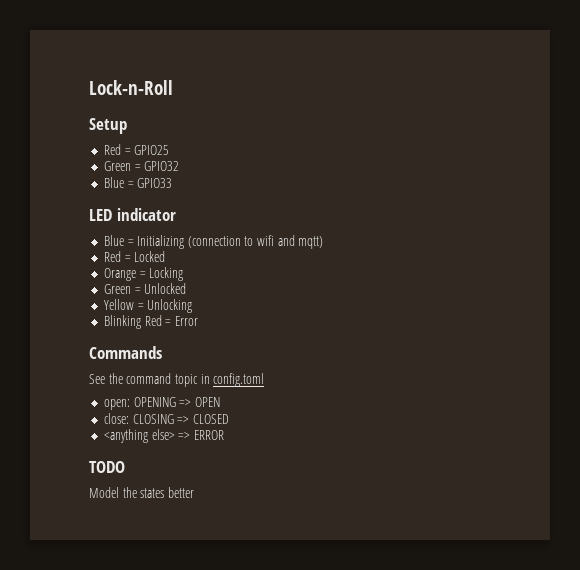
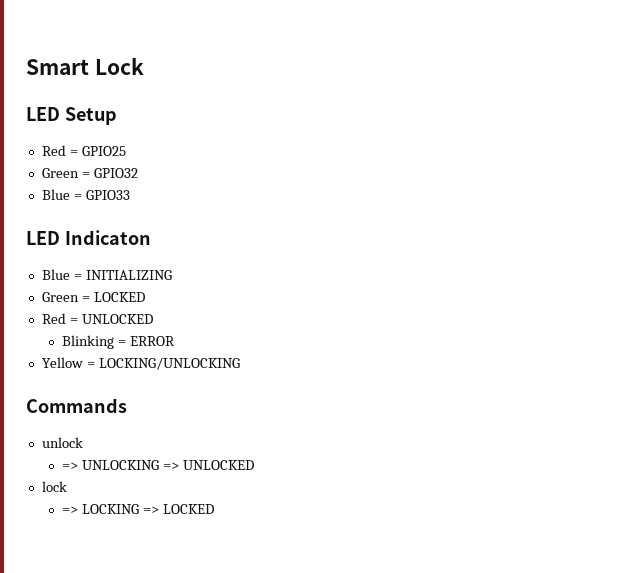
[89,80,173,95] Lock-n-Roll // -> [26,58,144,75] [26,107,60,121] Smart Lock // LED
[116,208,176,221] [103,235,324,249] [103,251,166,262] [103,267,184,281] [103,283,187,294] [103,299,193,313] [103,315,198,329] [89,346,162,359] [89,373,265,387] [103,397,220,410] [103,413,229,424] [103,429,224,443] [89,461,125,473] [89,487,194,498] indicator // Blue = Initializing (connection to wifi and mqtt) // Red = Locked // Orange = Locking // Green = Unlocked // Yellow = Unlocking // Blinking Red = Error // Commands // See the command topic in config.toml // open: OPENING => OPEN // close: CLOSING => CLOSED // <anything else> => ERROR // TODO // Model the states better -> [64,230,151,245] [41,269,172,280] [41,292,145,302] [41,313,153,324] [61,335,175,349] [41,357,240,370] [26,398,127,413] [41,437,83,448] [61,460,254,470] [41,481,67,492] [61,504,214,514] Indicaton // Blue = INITIALIZING // Green = LOCKED // Red = UNLOCKED // Blinking = ERROR // Yellow = LOCKING/UNLOCKING // Commands // unlock // => UNLOCKING => UNLOCKED // lock // => LOCKING => LOCKED

